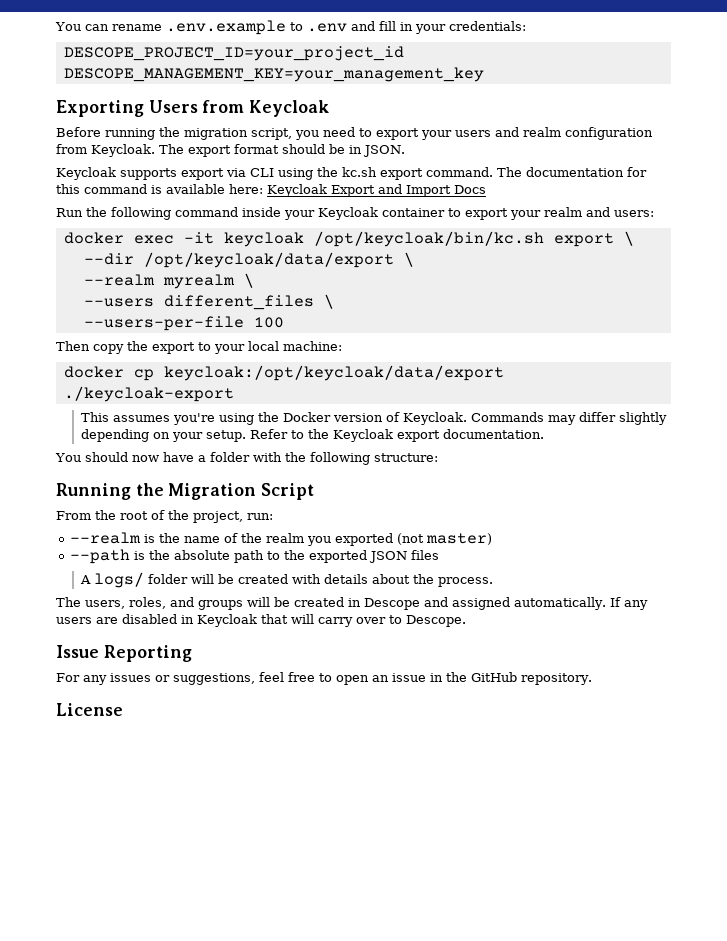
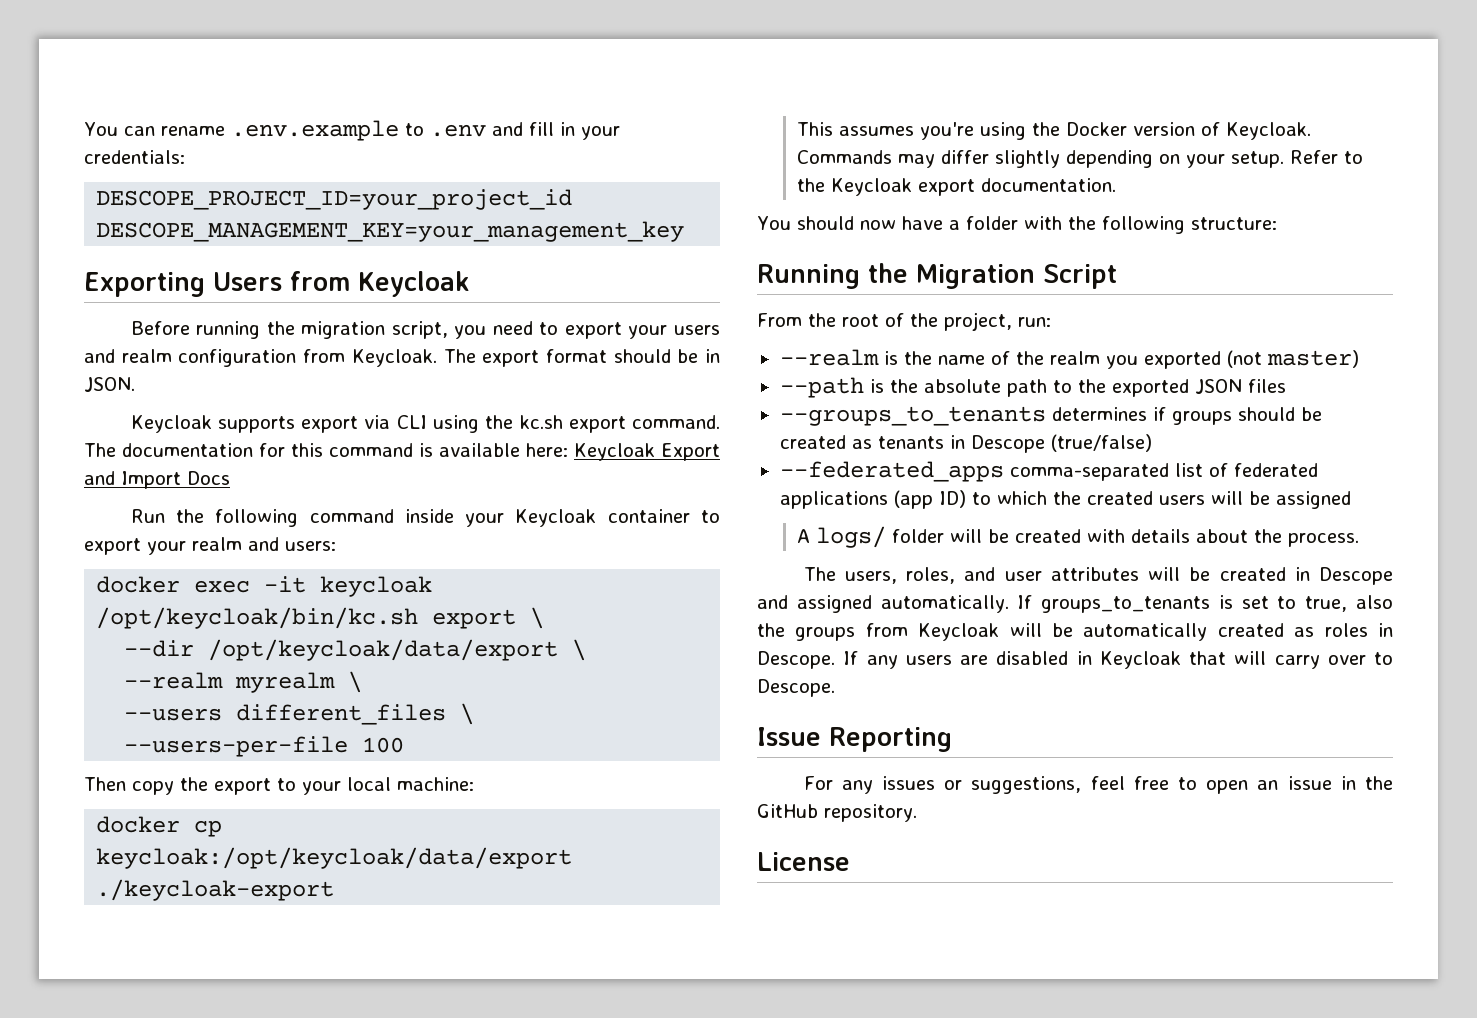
(440, 555) none -> [779,406,1322,426] [779,434,1152,453] [779,461,1318,482] [779,490,1351,509] // --groups_to_tenants determines if groups should be created as tenants in Descope (true/false) // --federated_apps comma-separated list of federated applications (app ID) to which the created users will be assigned
[198,600,243,610] groups -> [1004,567,1139,581] user attributes
(621, 602) none -> [1041,595,1393,613] [757,623,1393,641] [757,651,859,669] groups_to_tenants is set to true, also the groups from Keycloak will be automatically created as roles in Descope. If

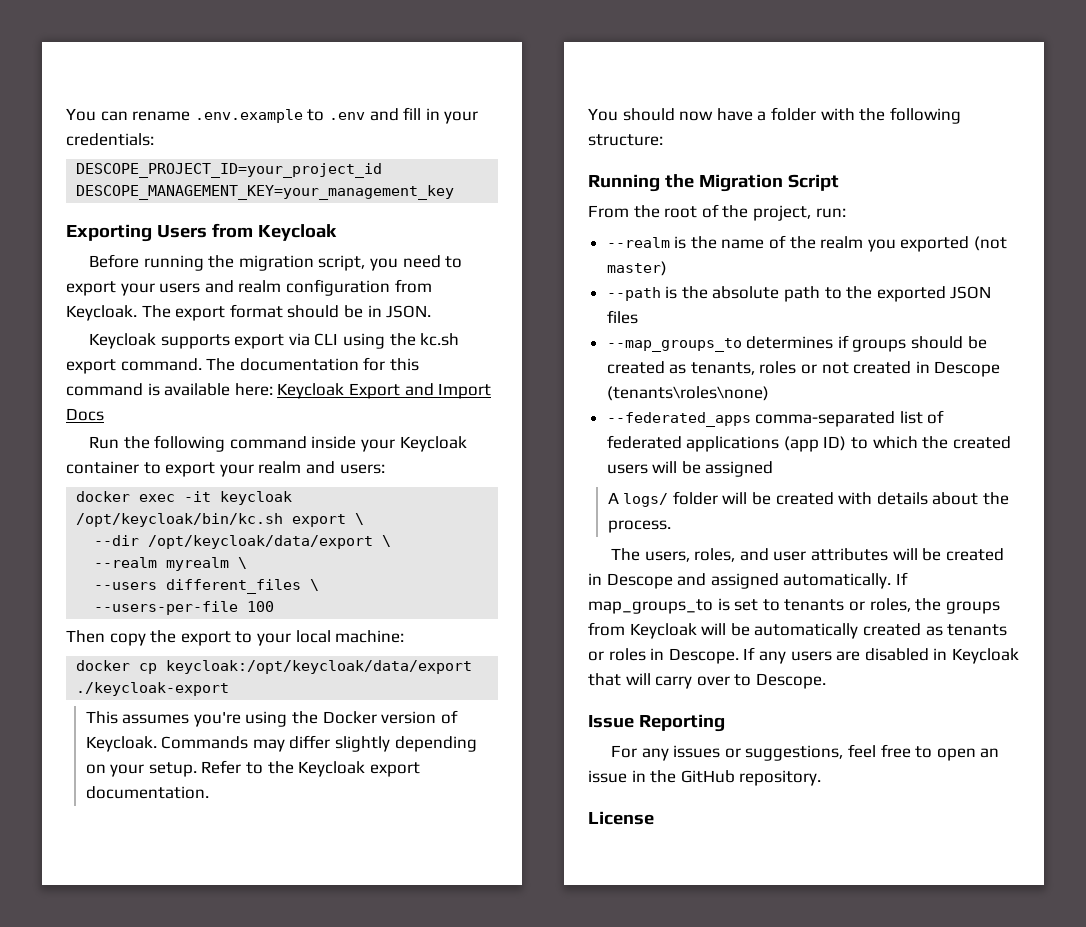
[779,406,1046,426] --groups_to_tenants -> [606,338,742,352] --map_groups_to
[877,434,1152,453] tenants in Descope (true/false) -> [690,361,1001,377] [606,386,769,401] tenants, roles or not created in Descope (tenants\roles\none)
[1041,596,1211,613] groups_to_tenants -> [588,599,713,614] map_groups_to
[1305,595,1393,612] true, also -> [784,598,911,612] tenants or roles,
(1315, 632) none -> [947,624,1008,636] [588,651,604,661] tenants or

